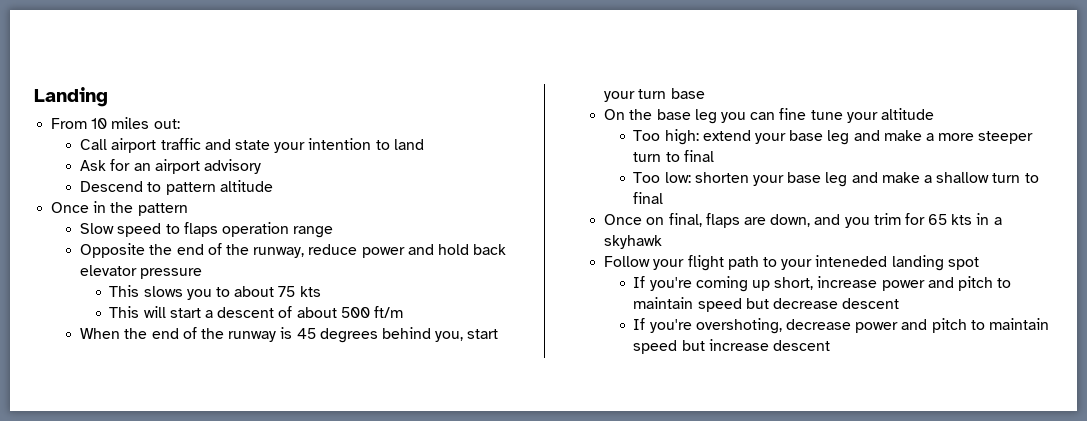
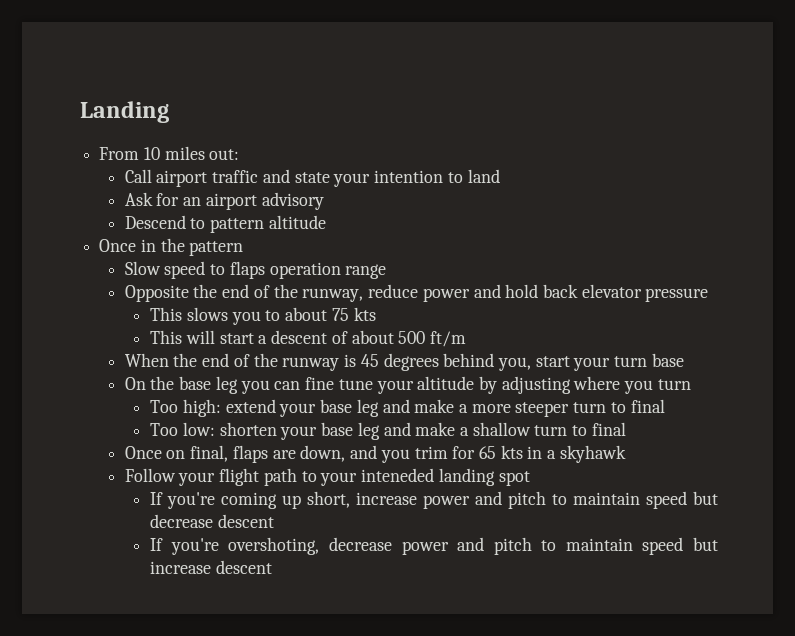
(934, 114) none -> [478,376,691,394] by adjusting where you turn

